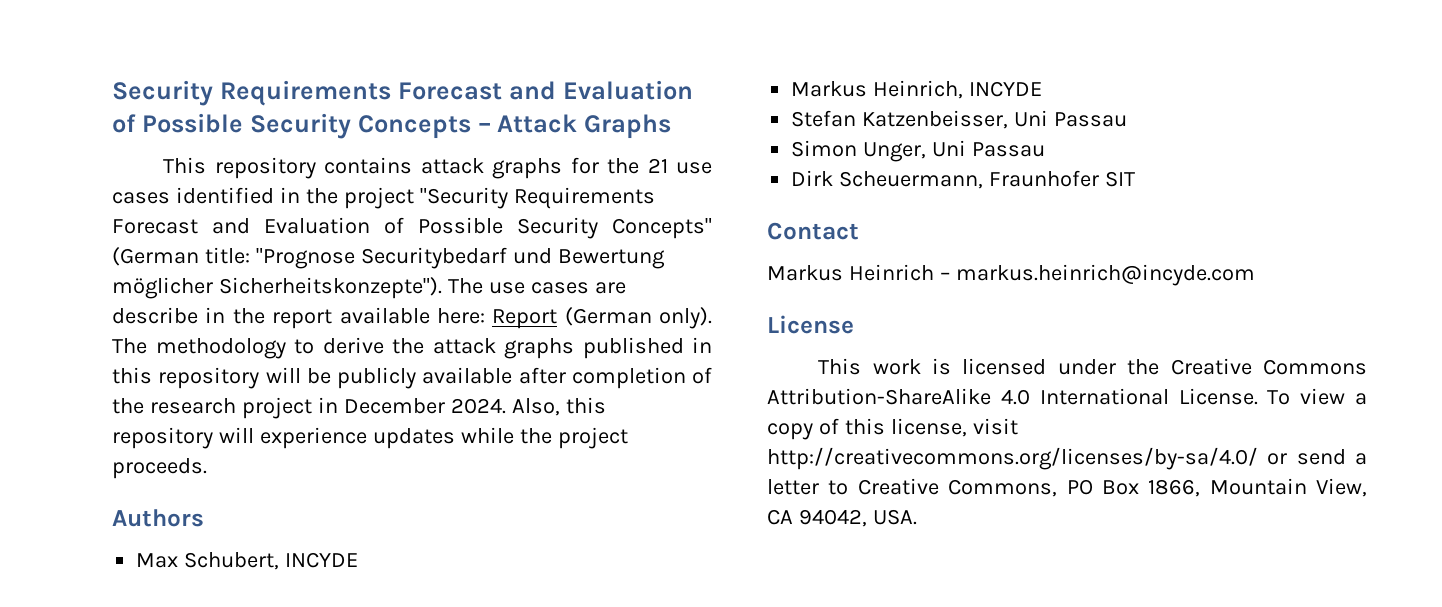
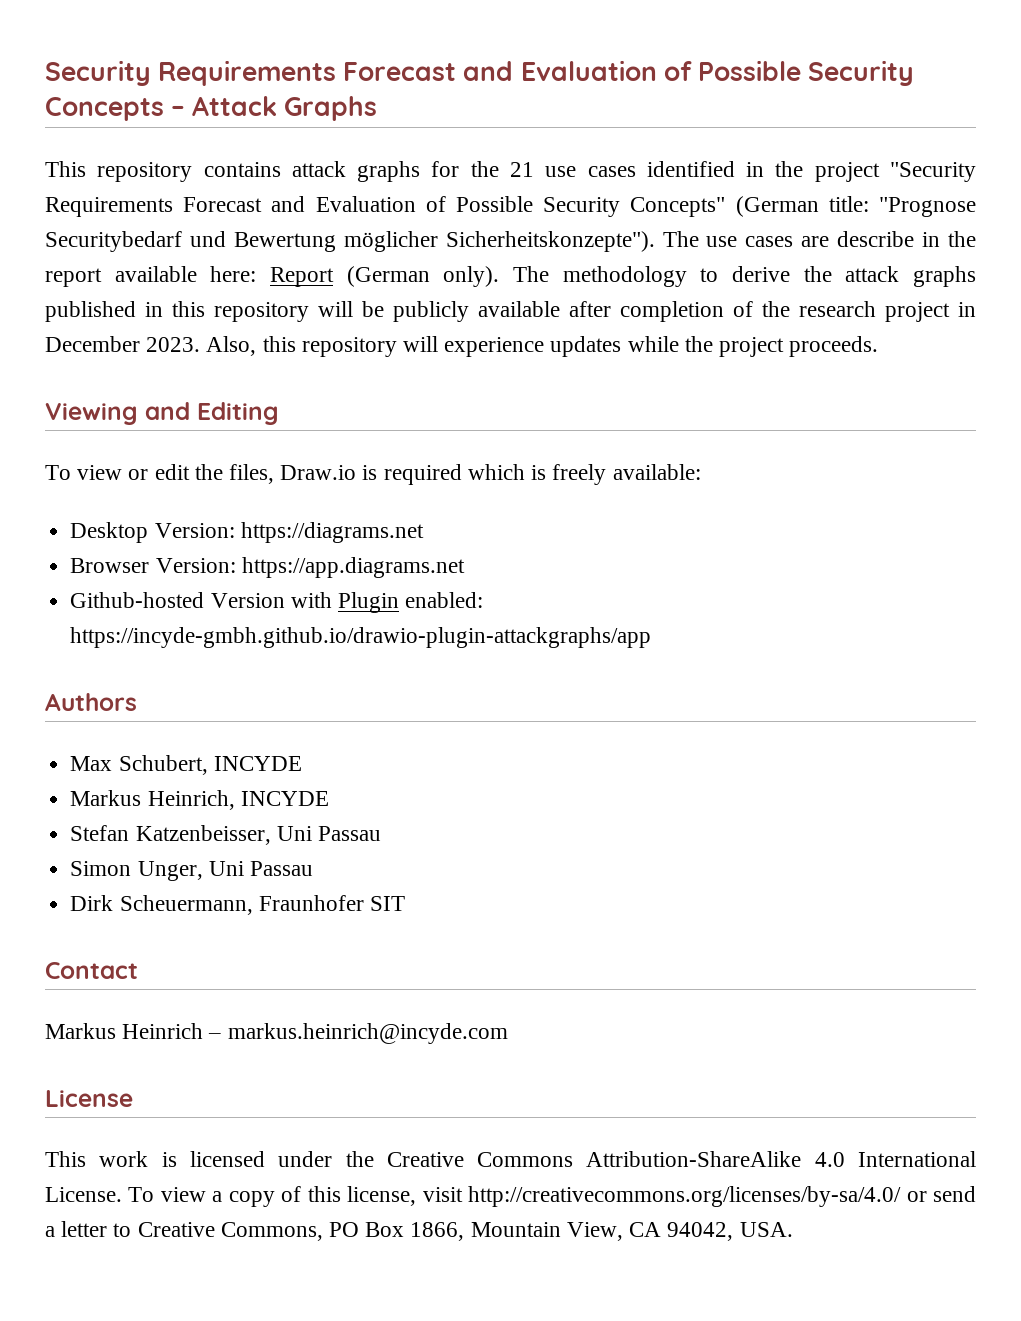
[450,398,506,414] 2024. -> [146,337,201,352] 2023.
(207, 468) none -> [45,402,279,425] [45,464,701,485] [70,522,424,543] [70,557,465,578] [70,592,484,613] [70,627,652,648] // Viewing and Editing // To view or edit the files, Draw.io is required which is freely available: // Desktop Version: https://diagrams.net // Browser Version: https://app.diagrams.net // Github-hosted Version with Plugin enabled: https://incyde-gmbh.github.io/drawio-plugin-attackgraphs/app

